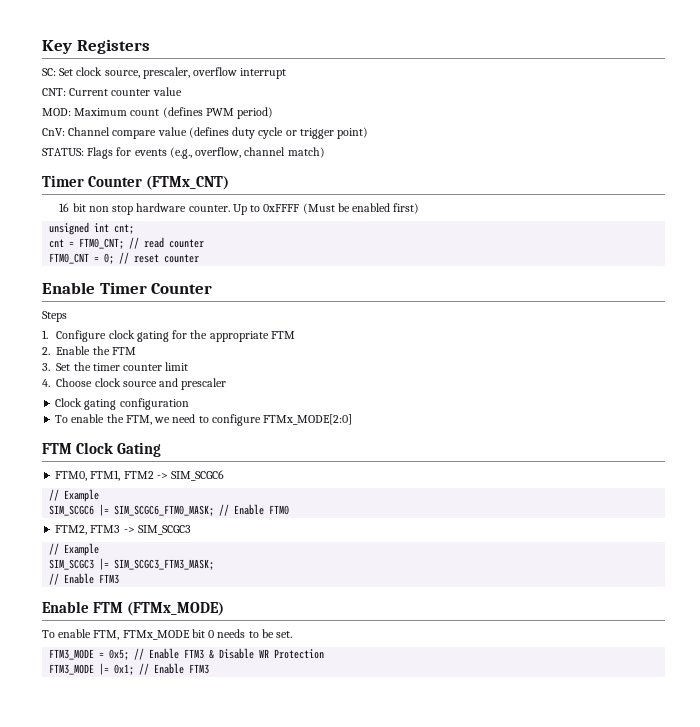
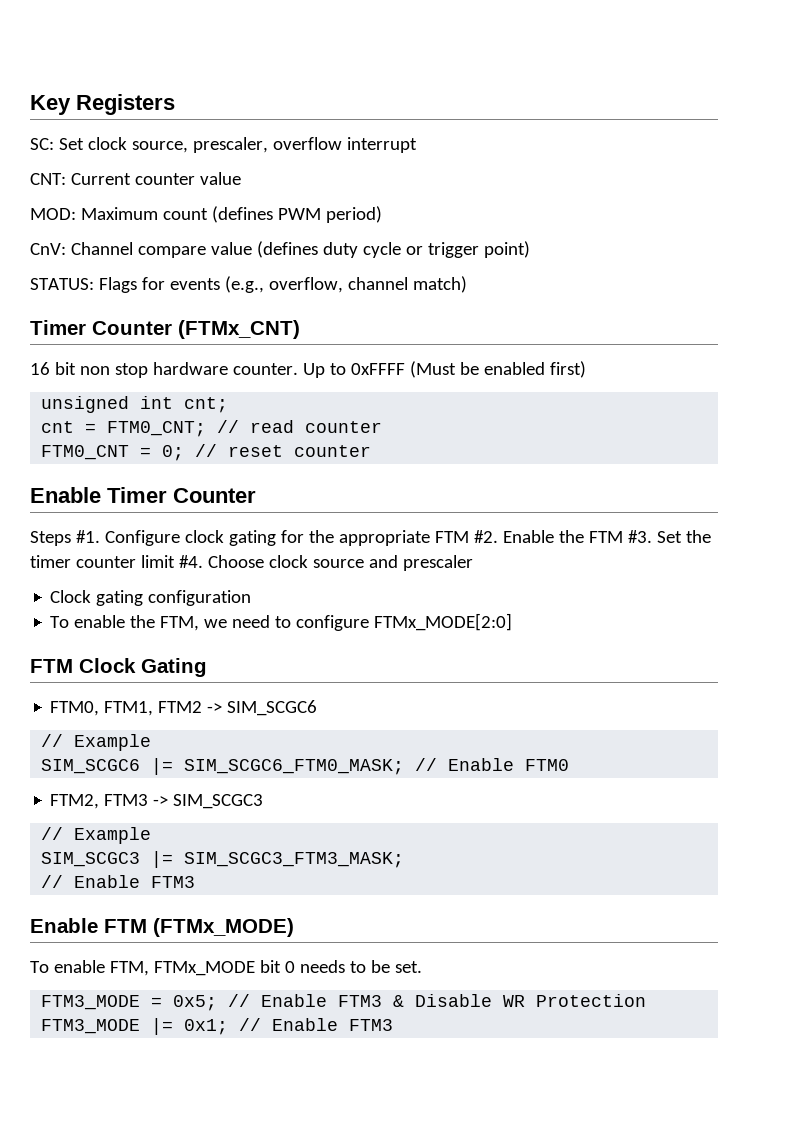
[42,330,48,339] // 1. -> [75,530,100,543] #1.
[42,347,50,355] // 2. -> [473,530,498,543] #2.
[42,363,50,371] // 3. -> [627,530,652,543] #3.
[42,379,50,387] // 4. -> [178,555,203,568] #4.

